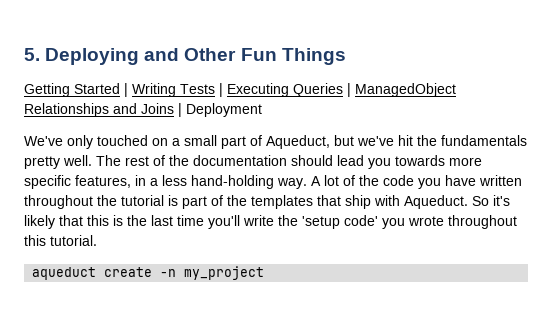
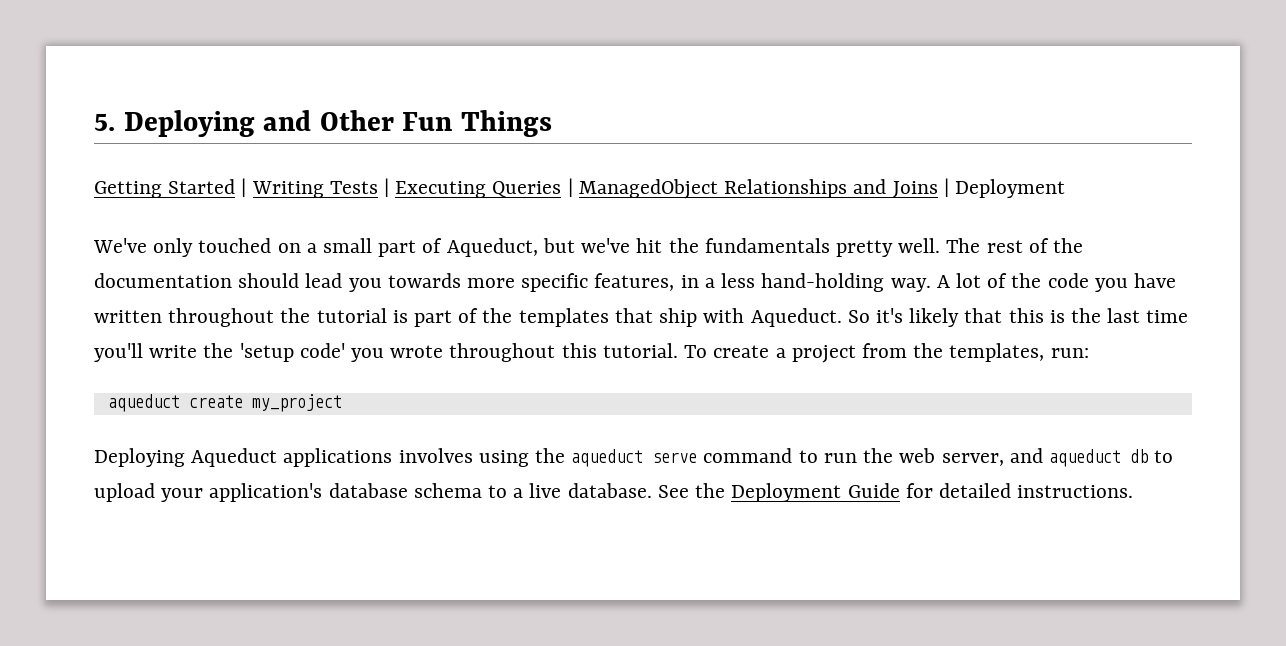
(97, 240) none -> [684,343,1089,363] To create a project from the templates, run:
[160,269,177,277] -n -> (243, 401) none
(265, 273) none -> [94,448,1174,467] [94,483,1134,502] // Deploying Aqueduct applications involves using the aqueduct serve command to run the web server, and aqueduct db to upload your application's database schema to a live database. See the Deployment Guide for detailed instructions.

